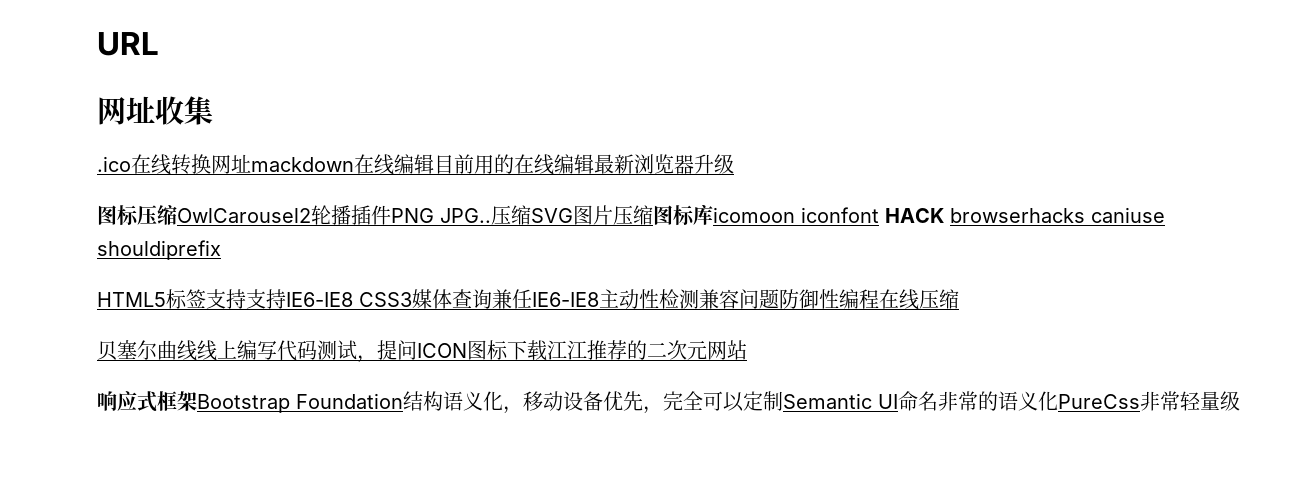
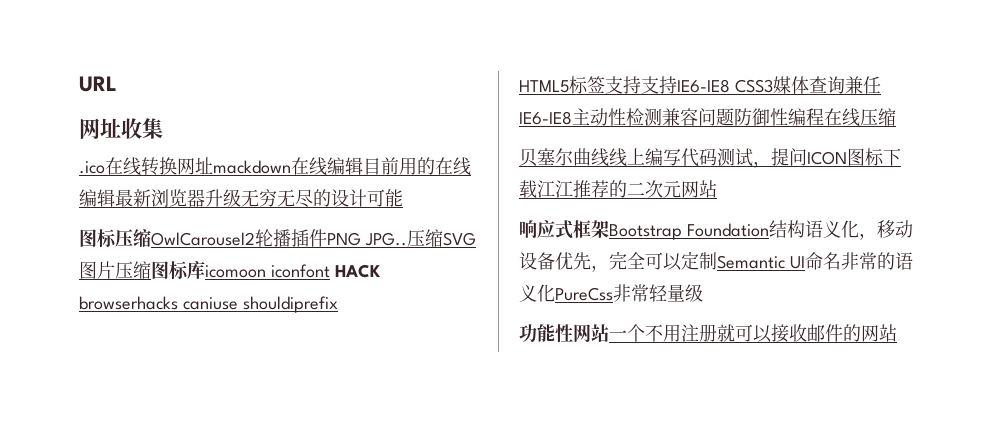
(734, 164) none -> [241,189,403,208] 无穷无尽的设计可能
(1240, 401) none -> [519,324,897,343] // 功能性网站一个不用注册就可以接收邮件的网站

